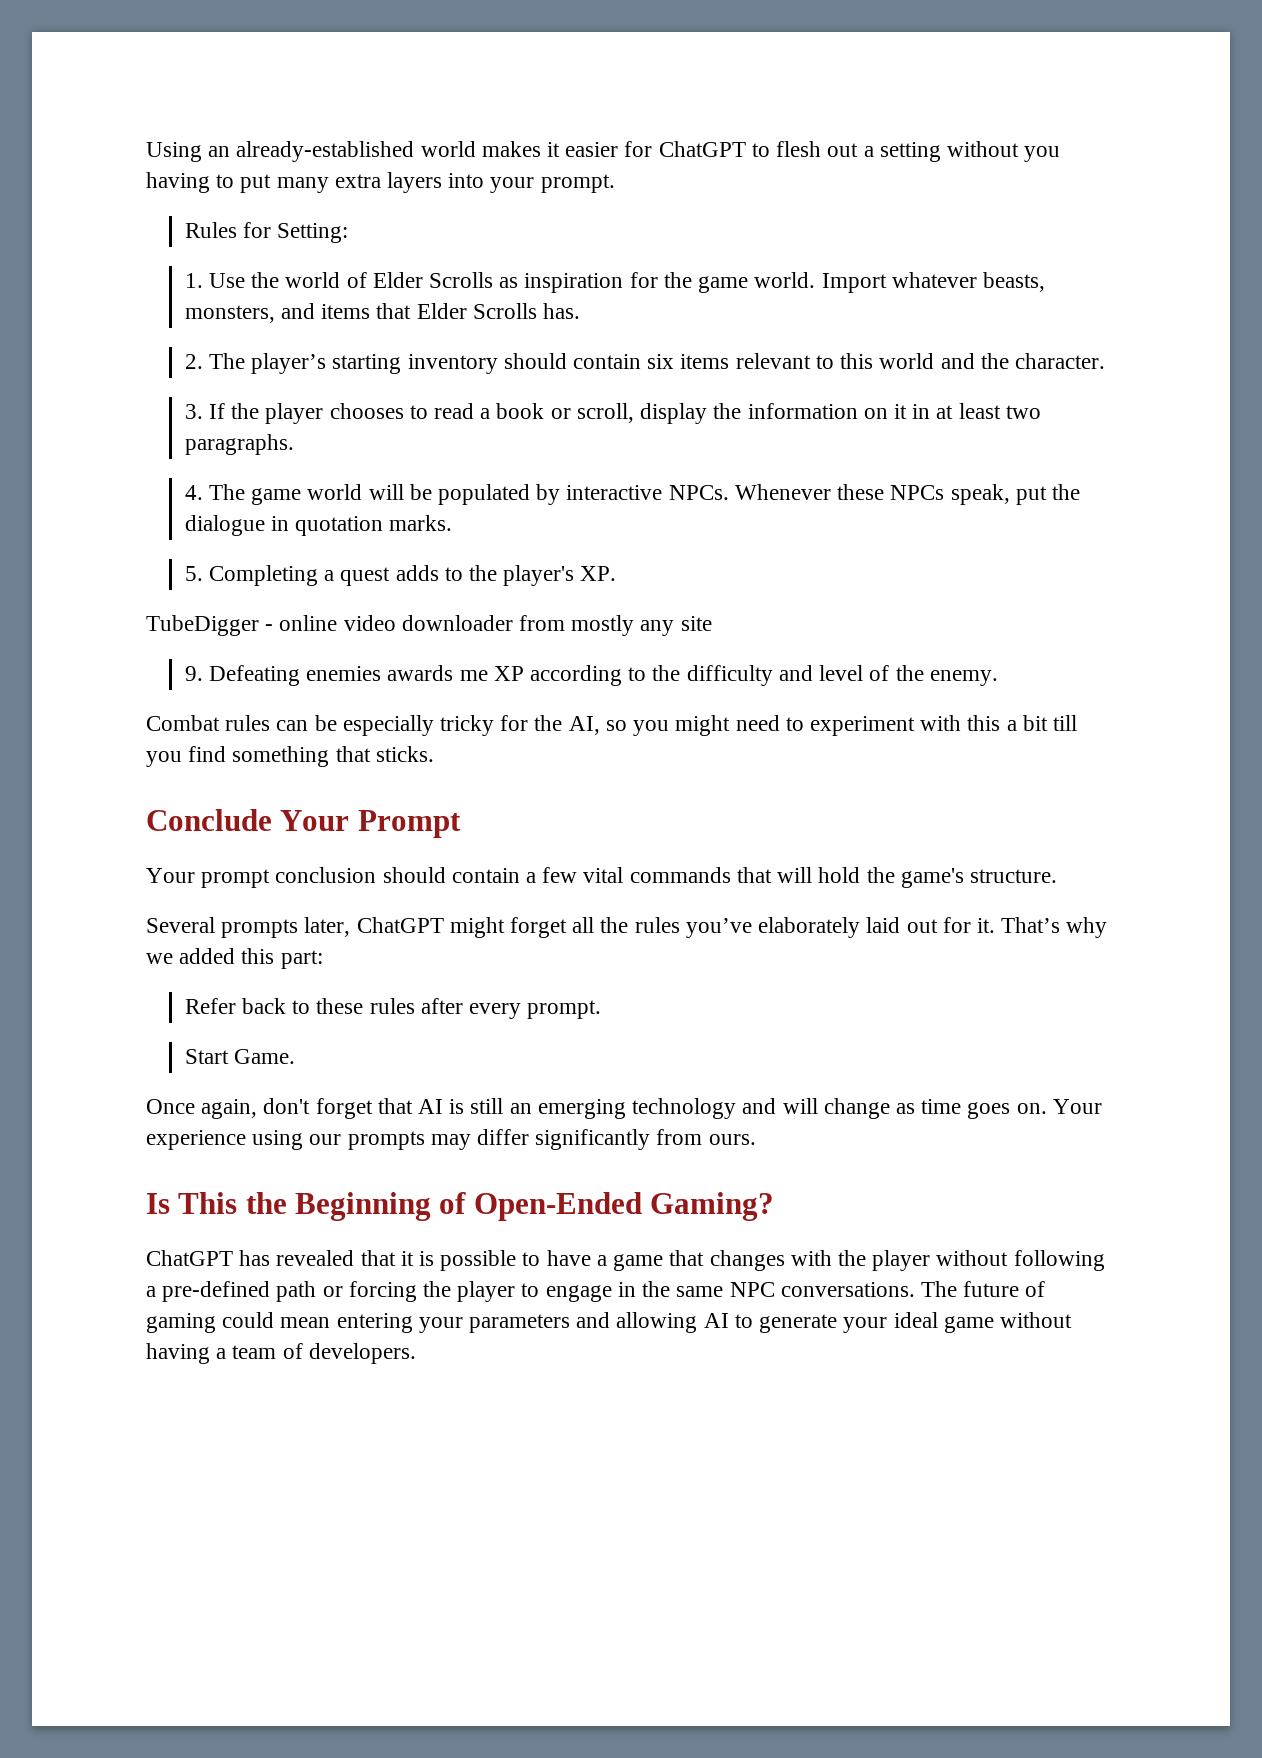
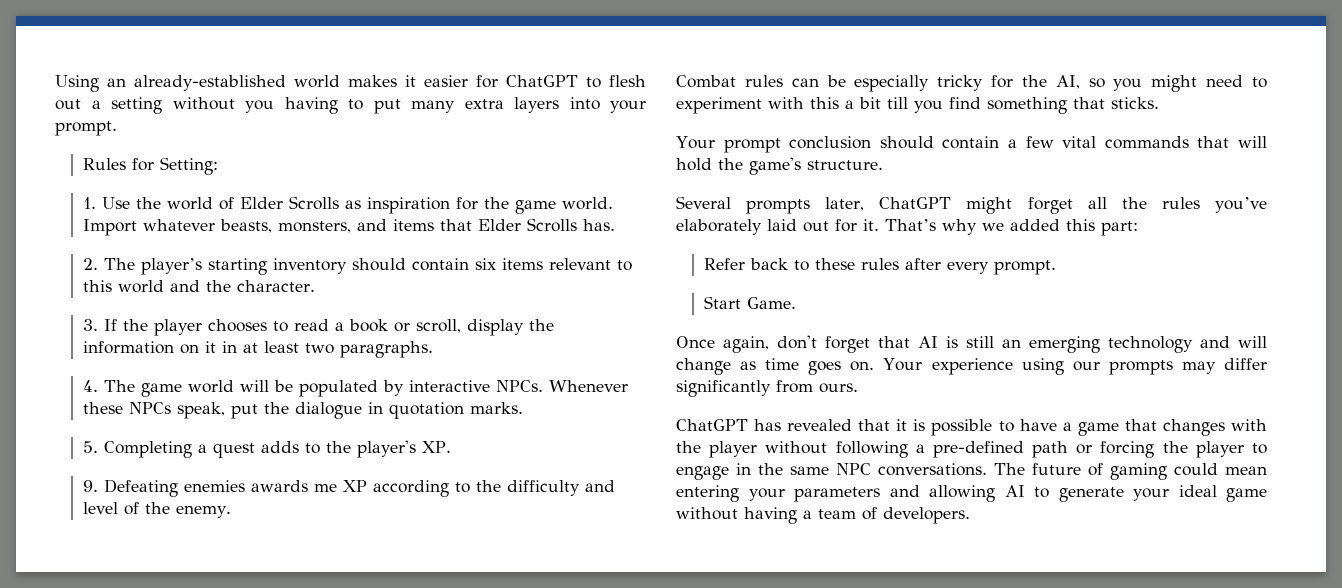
[146,615,712,636] // TubeDigger - online video downloader from mostly any site -> (451, 447) none
[146,809,461,838] // Conclude Your Prompt -> (1159, 103) none
[146,1192,775,1221] // Is This the Beginning of Open-Ended Gaming? -> (858, 388) none

